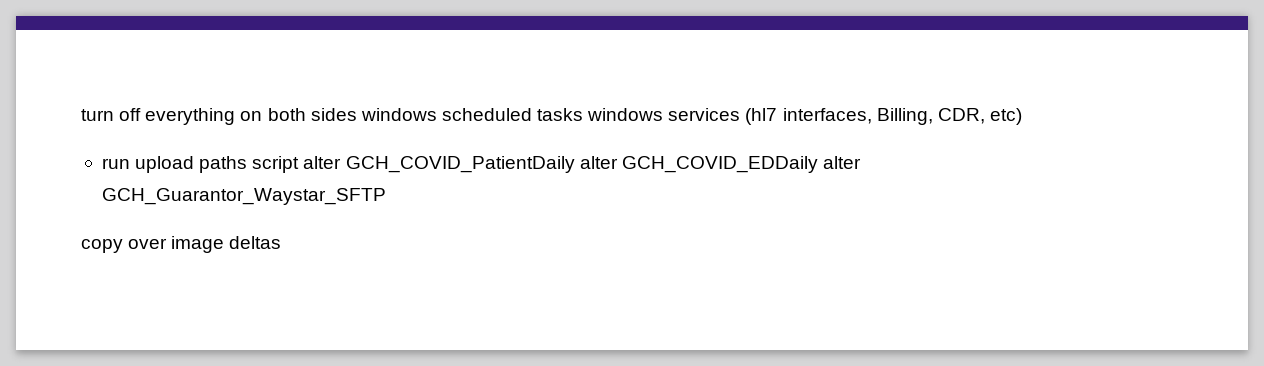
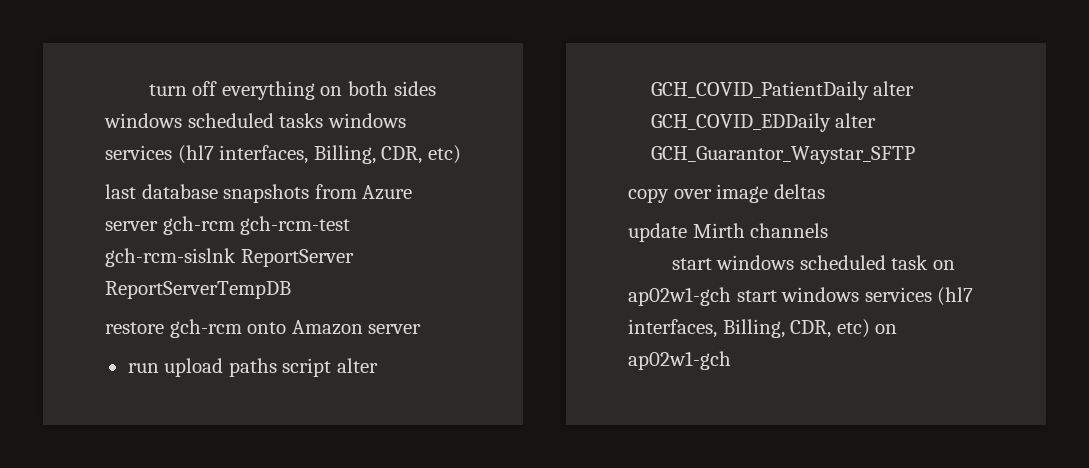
(1022, 116) none -> [105,184,413,203] [105,216,351,235] [105,248,354,267] [105,281,291,299] [105,319,422,338] // last database snapshots from Azure server gch-rcm gch-rcm-test gch-rcm-sislnk ReportServer ReportServerTempDB // restore gch-rcm onto Amazon server
(282, 242) none -> [628,223,829,242] [671,255,956,270] [628,287,974,306] [628,319,898,338] [628,351,731,370] // update Mirth channels // start windows scheduled task on ap02w1-gch start windows services (hl7 interfaces, Billing, CDR, etc) on ap02w1-gch

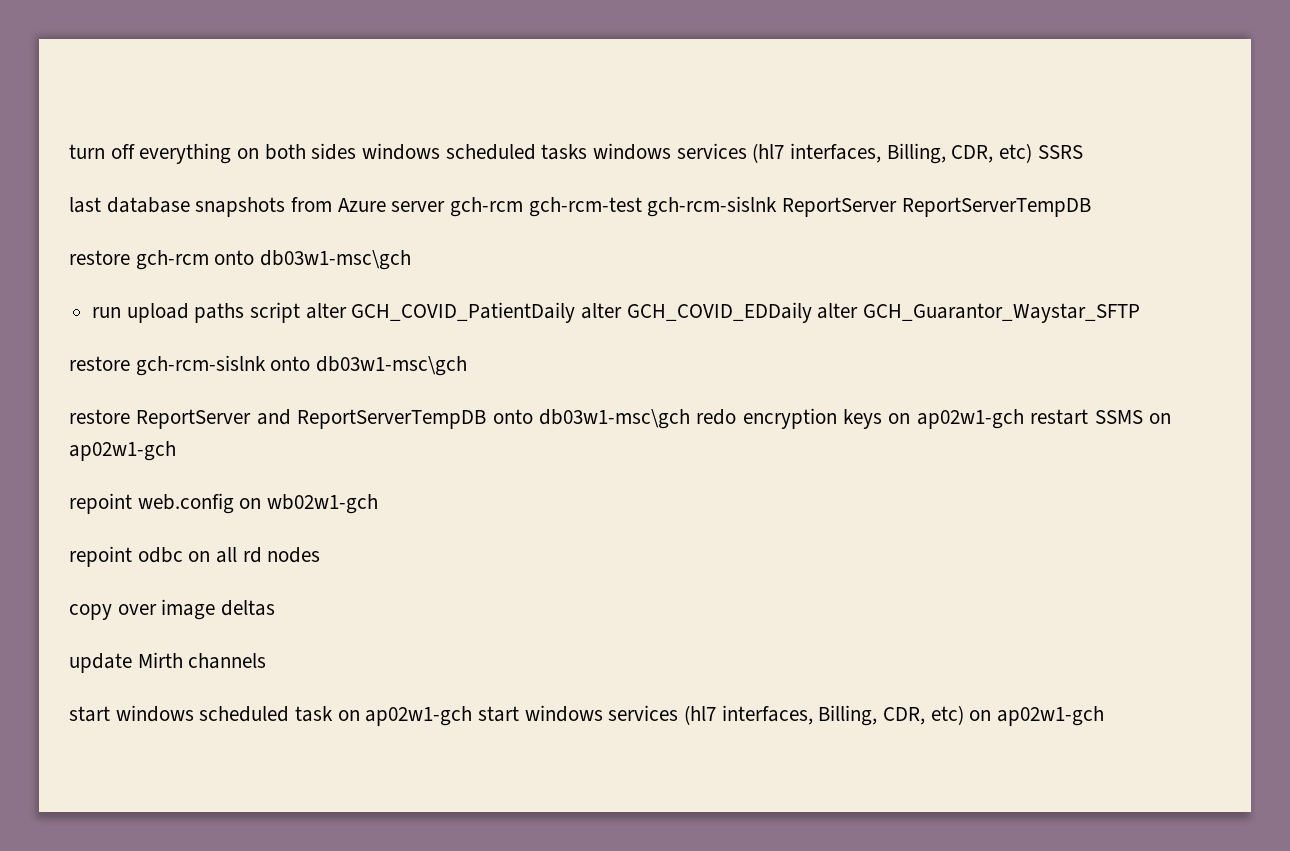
(461, 154) none -> [1037,145,1083,159] SSRS
[291,320,422,335] Amazon server -> [260,250,412,270] db03w1-msc\gch
(915, 155) none -> [69,355,468,376] [69,408,1171,429] [69,441,176,461] [69,493,379,514] [69,546,321,567] // restore gch-rcm-sislnk onto db03w1-msc\gch // restore ReportServer and ReportServerTempDB onto db03w1-msc\gch redo encryption keys on ap02w1-gch restart SSMS on ap02w1-gch // repoint web.config on wb02w1-gch // repoint odbc on all rd nodes

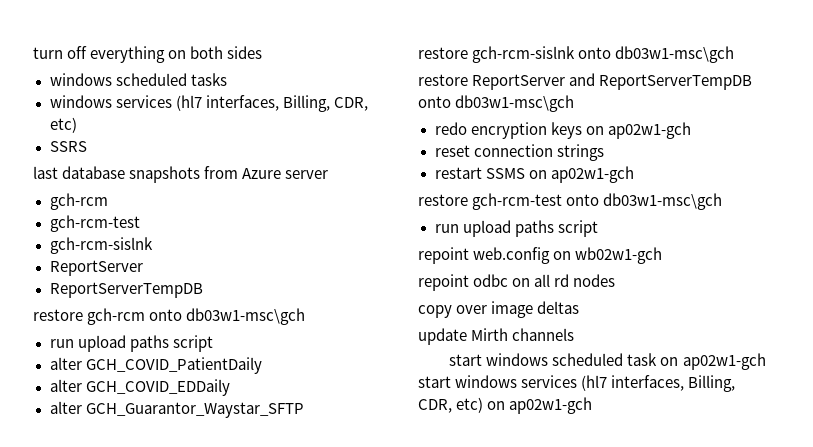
(357, 151) none -> (263, 52) //
[593,143,1033,164] windows services (hl7 interfaces, Billing, CDR, etc) -> [49,95,368,112] [49,117,77,133] // windows services (hl7 interfaces, Billing, CDR, etc) //
[450,196,898,217] gch-rcm gch-rcm-test gch-rcm-sislnk ReportServer -> [49,193,108,210] [49,215,140,232] [49,237,153,254] [49,260,143,276] // gch-rcm // gch-rcm-test // gch-rcm-sislnk // ReportServer //
(301, 312) none -> (213, 343) //
(576, 312) none -> (262, 365) //
(812, 312) none -> (230, 387) //
(690, 419) none -> (575, 103) //
(1024, 419) none -> [434,144,604,161] // reset connection strings //
(176, 451) none -> [418,193,723,210] [434,220,598,237] // restore gch-rcm-test onto db03w1-msc\gch // run upload paths script

